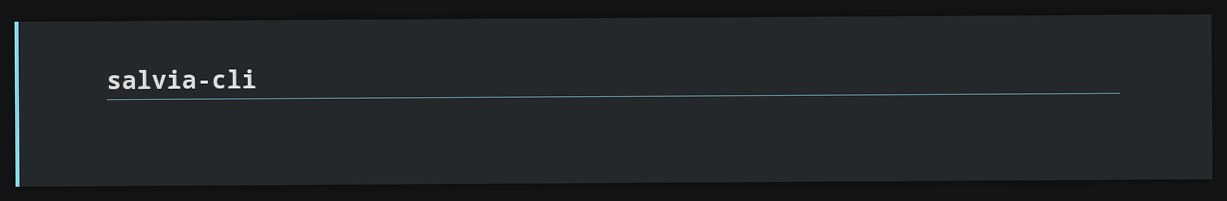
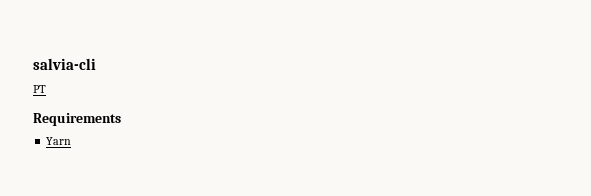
(257, 79) none -> [33,85,46,93] [33,113,121,126] [46,137,72,145] // PT // Requirements // Yarn

